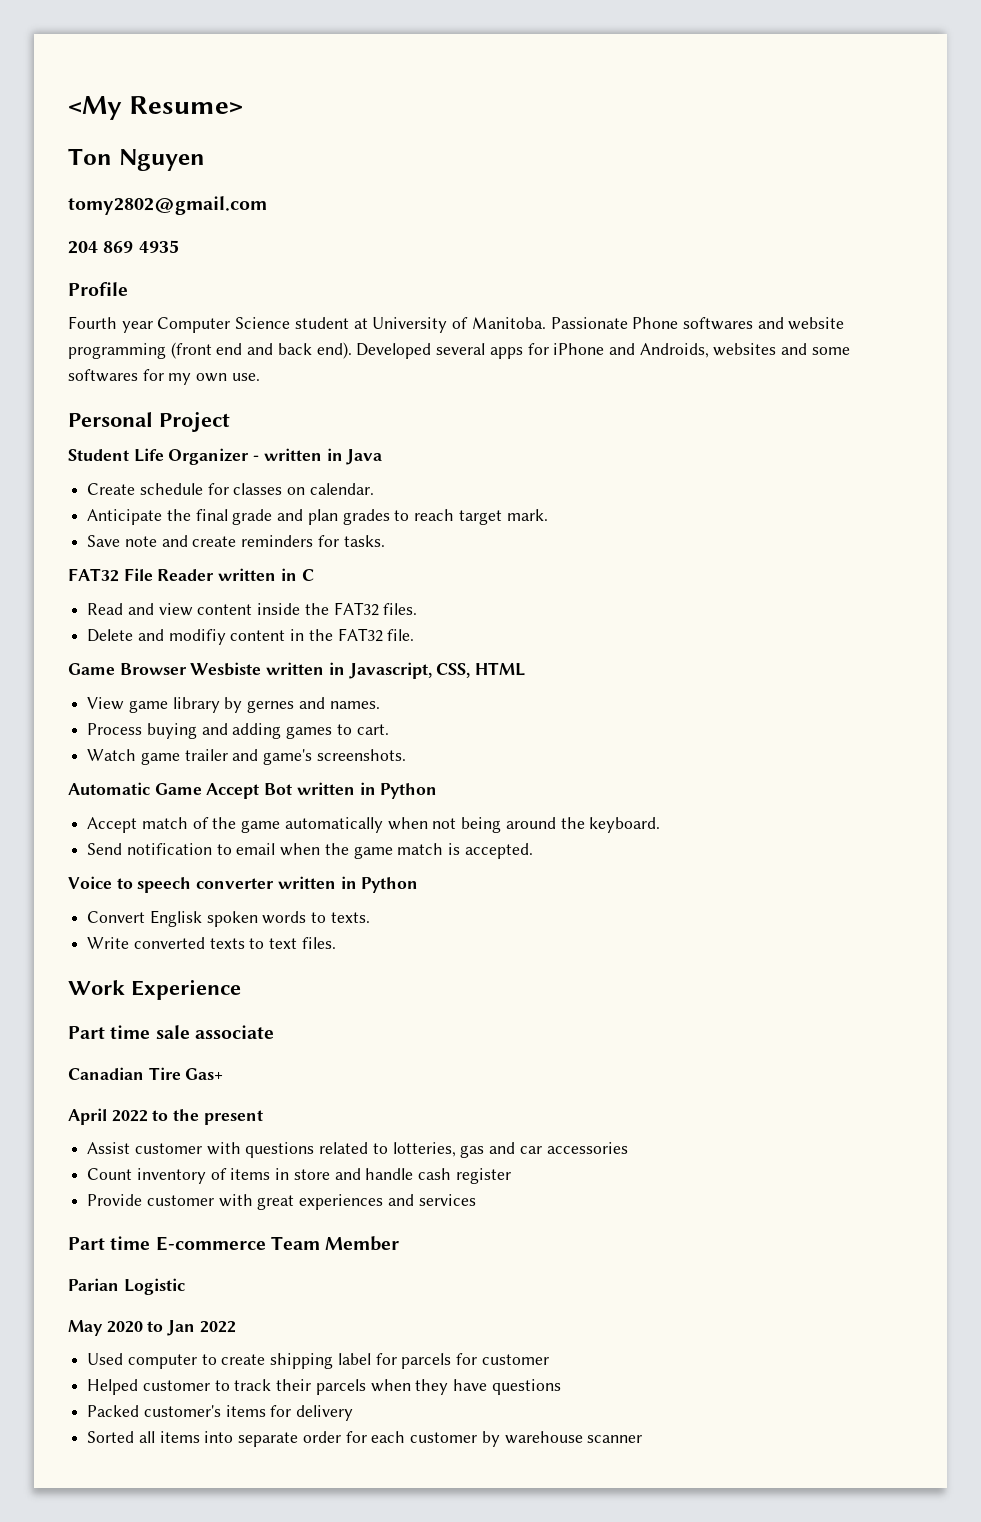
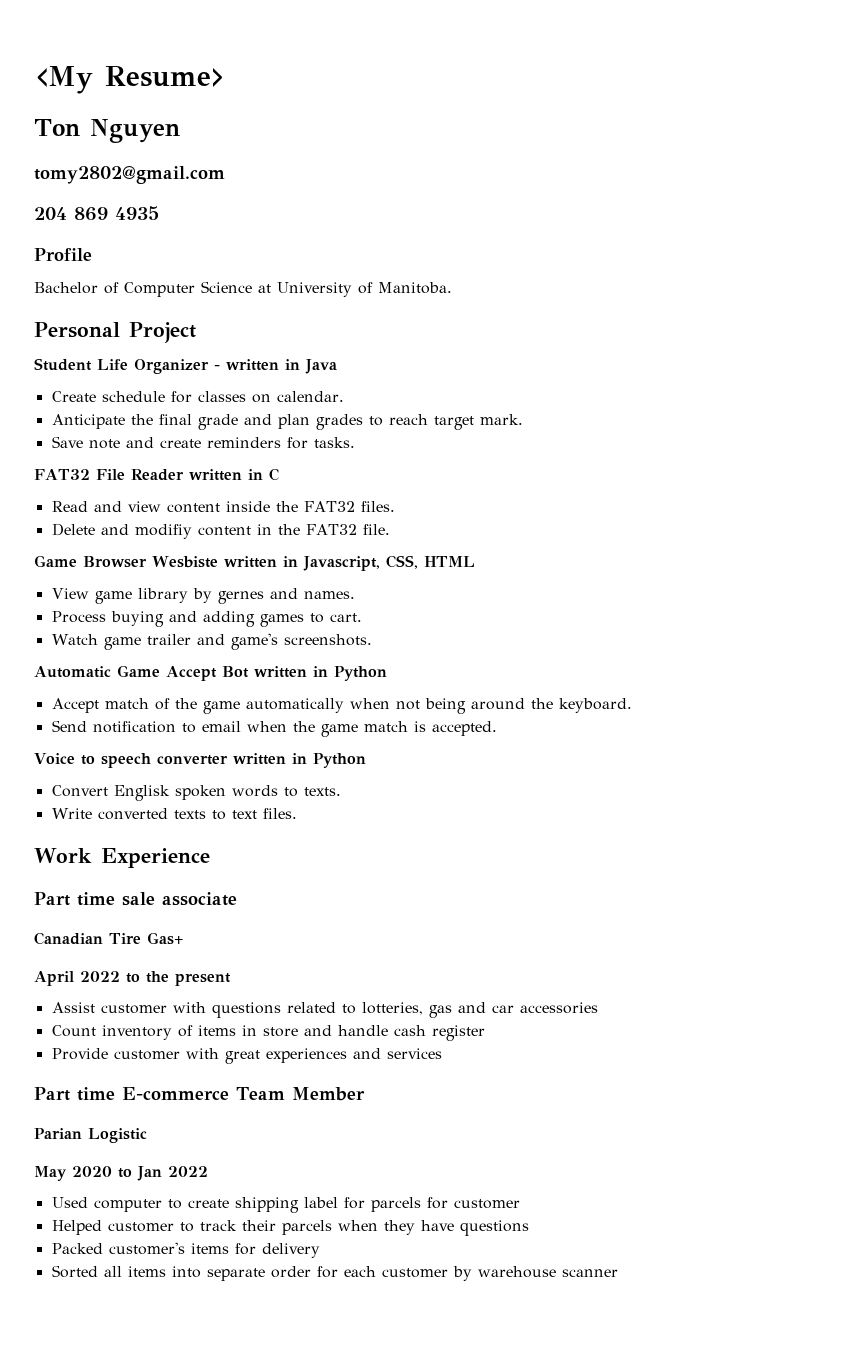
[68,316,153,333] Fourth year -> [34,282,119,294] Bachelor of
[294,317,349,329] student -> (252, 287) none
[550,317,845,330] [68,342,850,359] [68,369,260,385] Passionate Phone softwares and website programming (front end and back end). Developed several apps for iPhone and Androids, websites and some softwares for my own use. -> (452, 288) none

